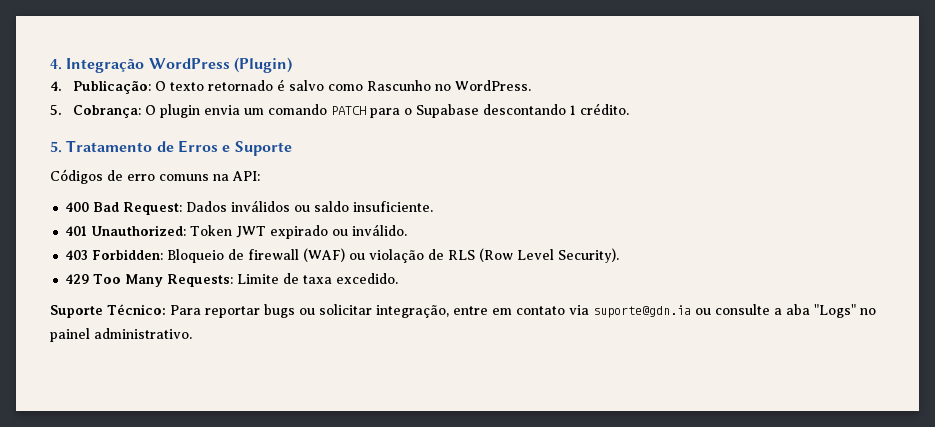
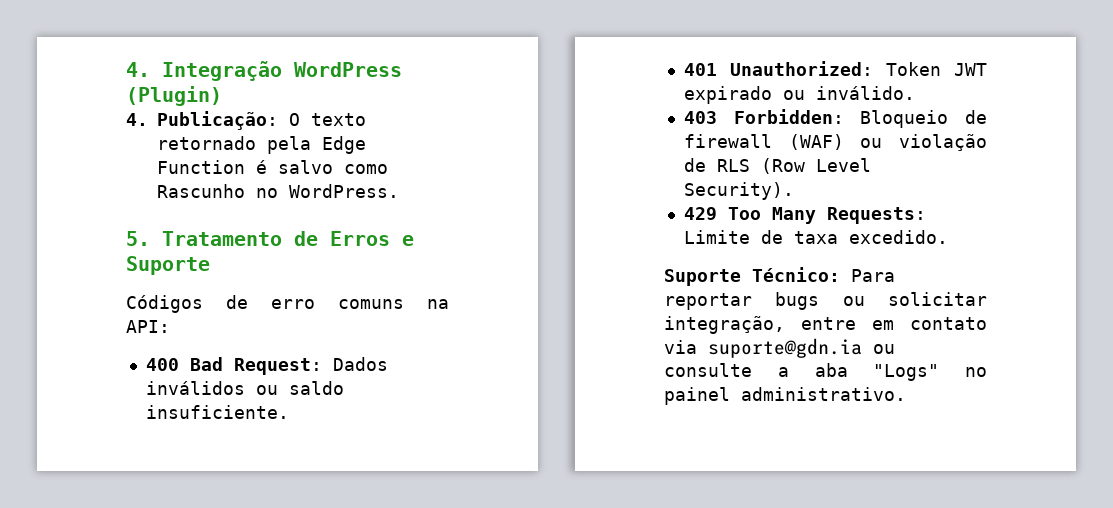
(274, 85) none -> [267,136,366,154] [157,160,245,174] pela Edge Function
[50,103,630,118] // 5. Cobrança: O plugin envia um comando PATCH para o Supabase descontando 1 crédito. -> (399, 191) none

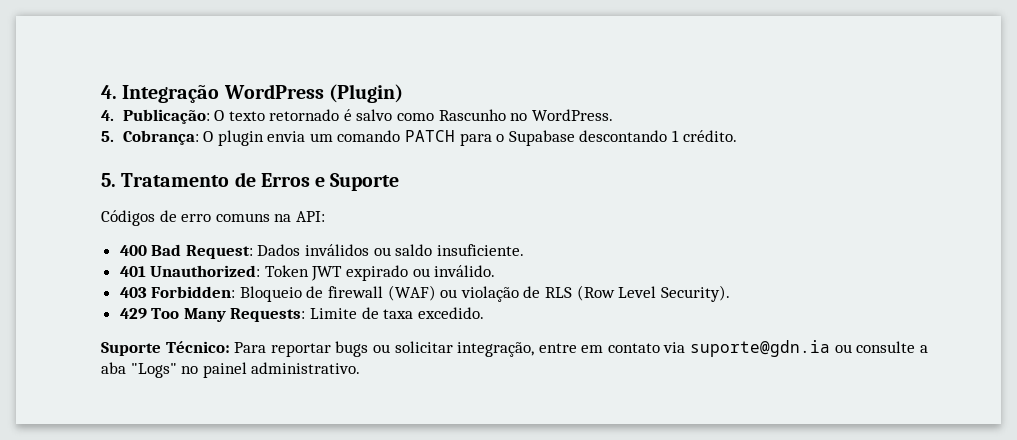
[267,136,366,154] [157,160,245,174] pela Edge Function -> (340, 115) none
(399, 191) none -> [101,130,737,146] // 5. Cobrança: O plugin envia um comando PATCH para o Supabase descontando 1 crédito.

